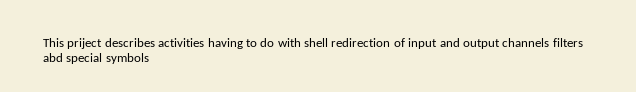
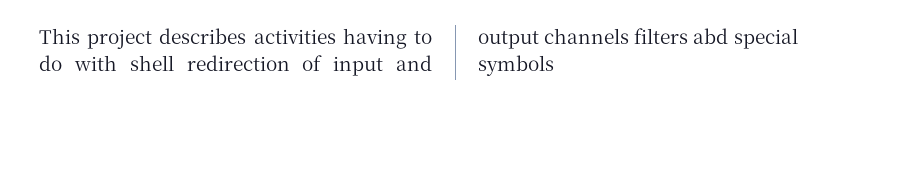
[67,38,103,49] priject -> [87,29,153,49] project

